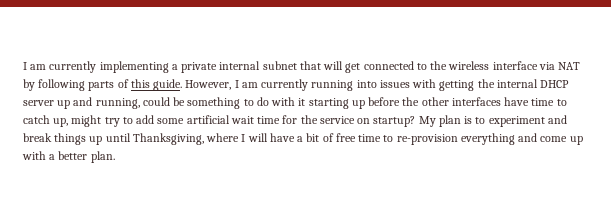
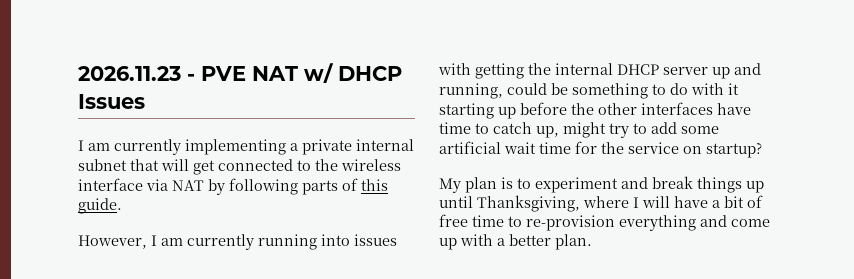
(23, 66) none -> [78,63,402,83] [78,94,145,109] 2026.11.23 - PVE NAT w/ DHCP Issues //
(183, 85) none -> (122, 206) //
(416, 121) none -> (762, 150) //

